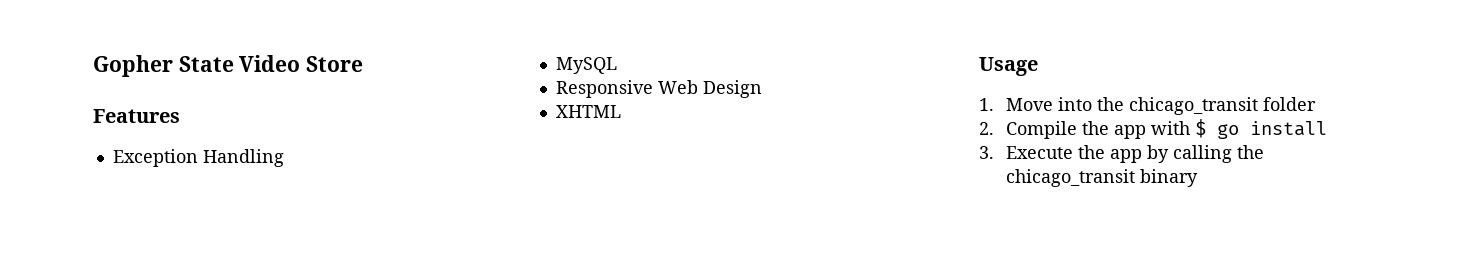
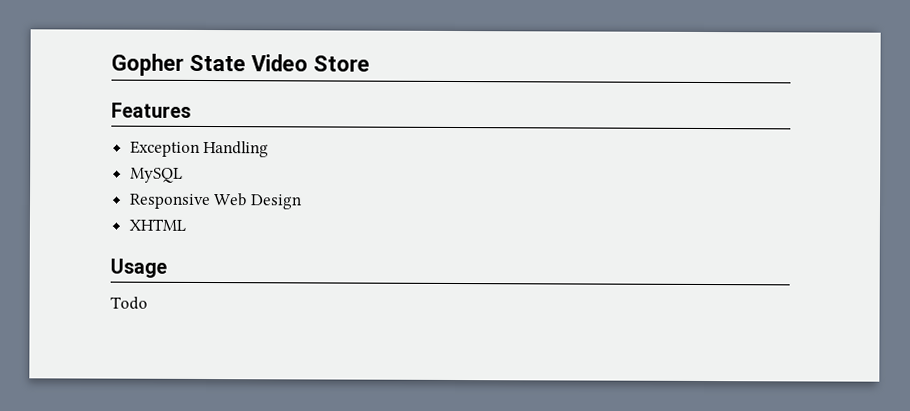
[979,97,1316,115] [979,119,1327,139] [979,145,1264,163] [1005,169,1198,187] 1. Move into the chicago_transit folder // 2. Compile the app with $ go install // 3. Execute the app by calling the chicago_transit binary -> [110,296,148,310] Todo

